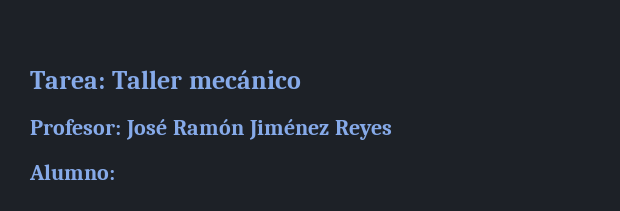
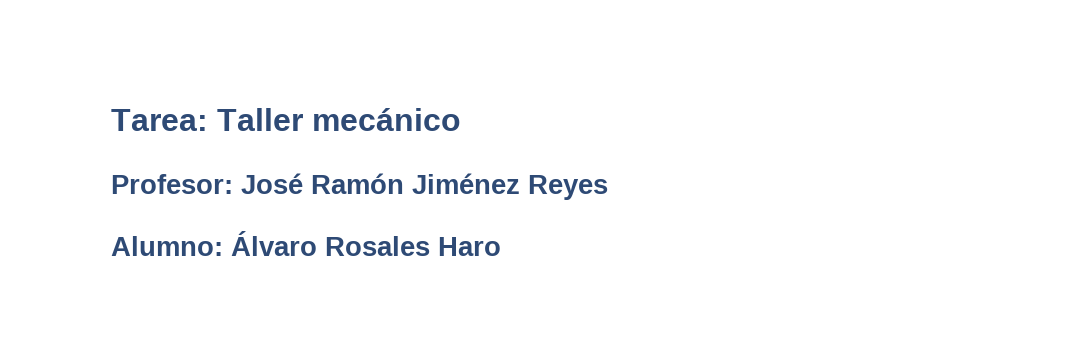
(115, 172) none -> [231,231,501,256] Álvaro Rosales Haro

